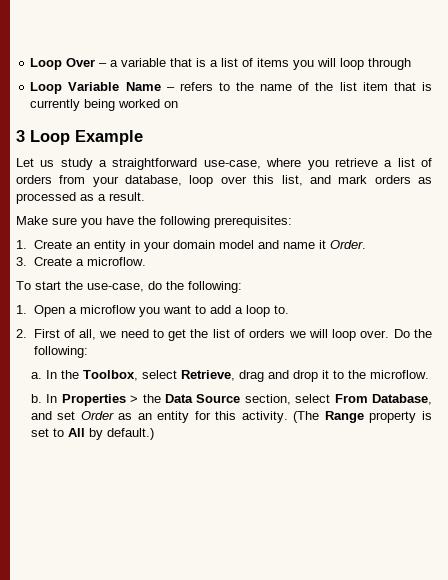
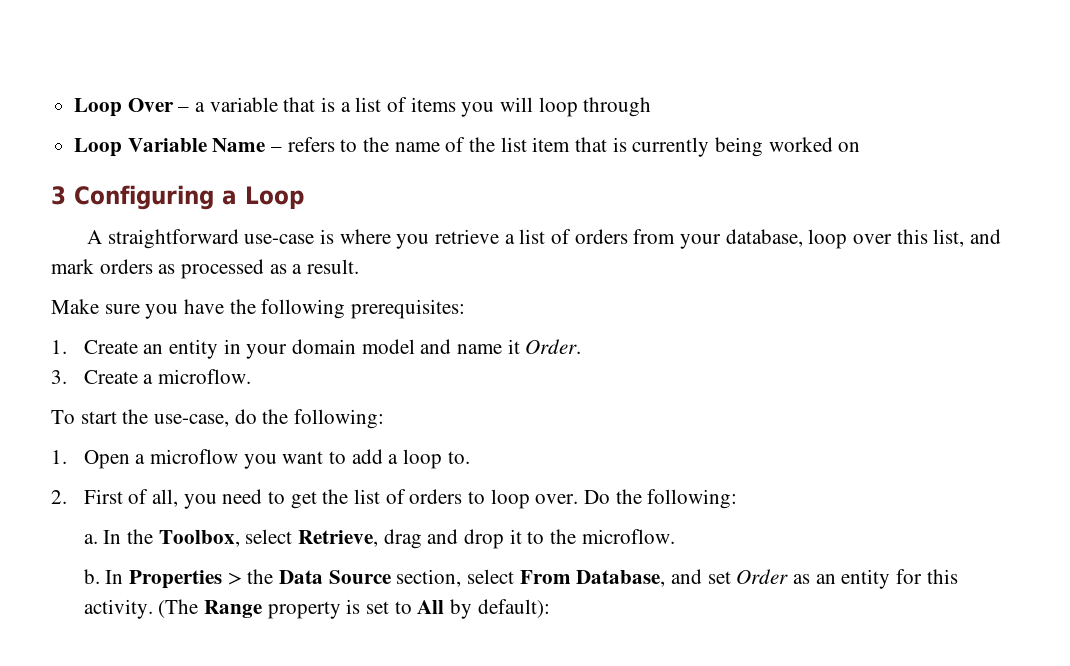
[30,130,143,145] [16,158,261,170] Loop Example // Let us study a straightforward use-case, -> [74,185,304,210] [86,229,334,249] Configuring a Loop // A straightforward use-case is
[99,331,117,338] we -> [183,494,217,509] you
[288,329,328,338] we will -> [467,491,485,504] to
[106,428,154,440] default.) -> [477,599,550,618] default):

